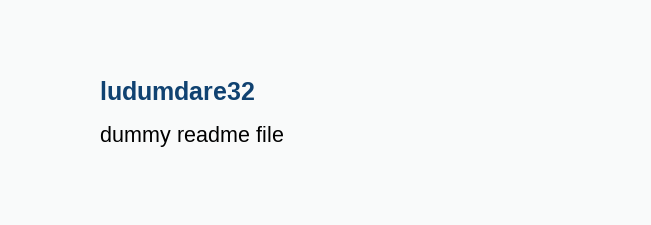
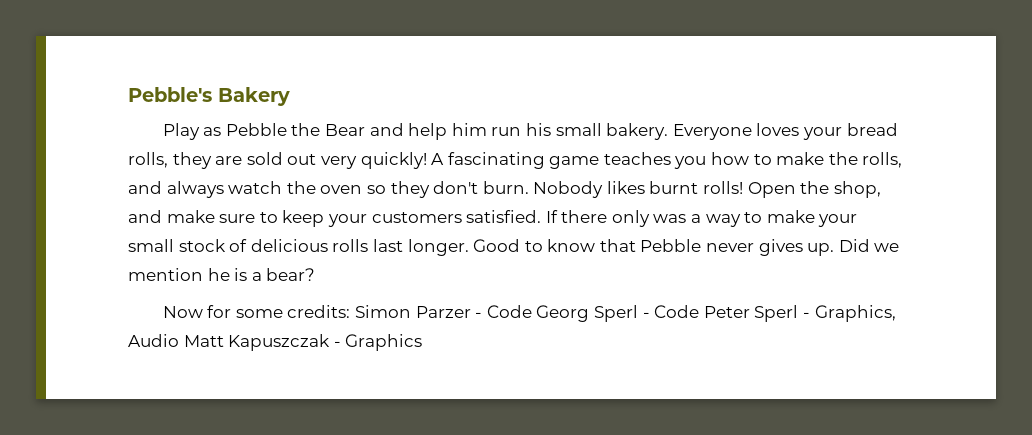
[100,81,255,100] [100,126,284,147] ludumdare32 // dummy readme file -> [128,87,290,106] [162,123,898,140] [128,152,903,169] [128,181,881,198] [128,210,858,227] [128,239,900,256] [128,268,316,281] [162,305,896,322] [128,334,423,351] Pebble's Bakery // Play as Pebble the Bear and help him run his small bakery. Everyone loves your bread rolls, they are sold out very quickly! A fascinating game teaches you how to make the rolls, and always watch the oven so they don't burn. Nobody likes burnt rolls! Open the shop, and make sure to keep your customers satisfied. If there only was a way to make your small stock of delicious rolls last longer. Good to know that Pebble never gives up. Did we mention he is a bear? // Now for some credits: Simon Parzer - Code Georg Sperl - Code Peter Sperl - Graphics, Audio Matt Kapuszczak - Graphics

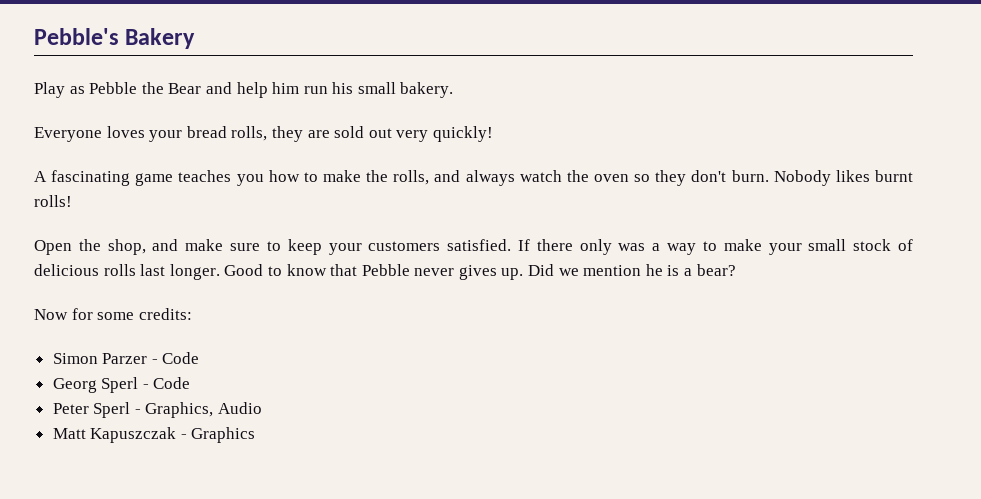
(669, 131) none -> (454, 90) //
(427, 160) none -> (493, 134) //
(744, 187) none -> (72, 201) //
(351, 311) none -> (192, 314) //
(532, 311) none -> (200, 358) //
(700, 311) none -> (191, 383) //
(179, 340) none -> (263, 408) //

